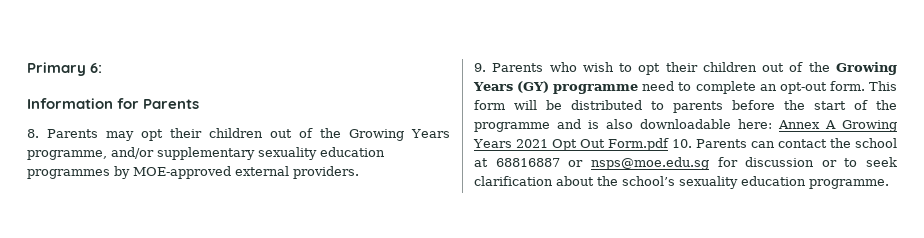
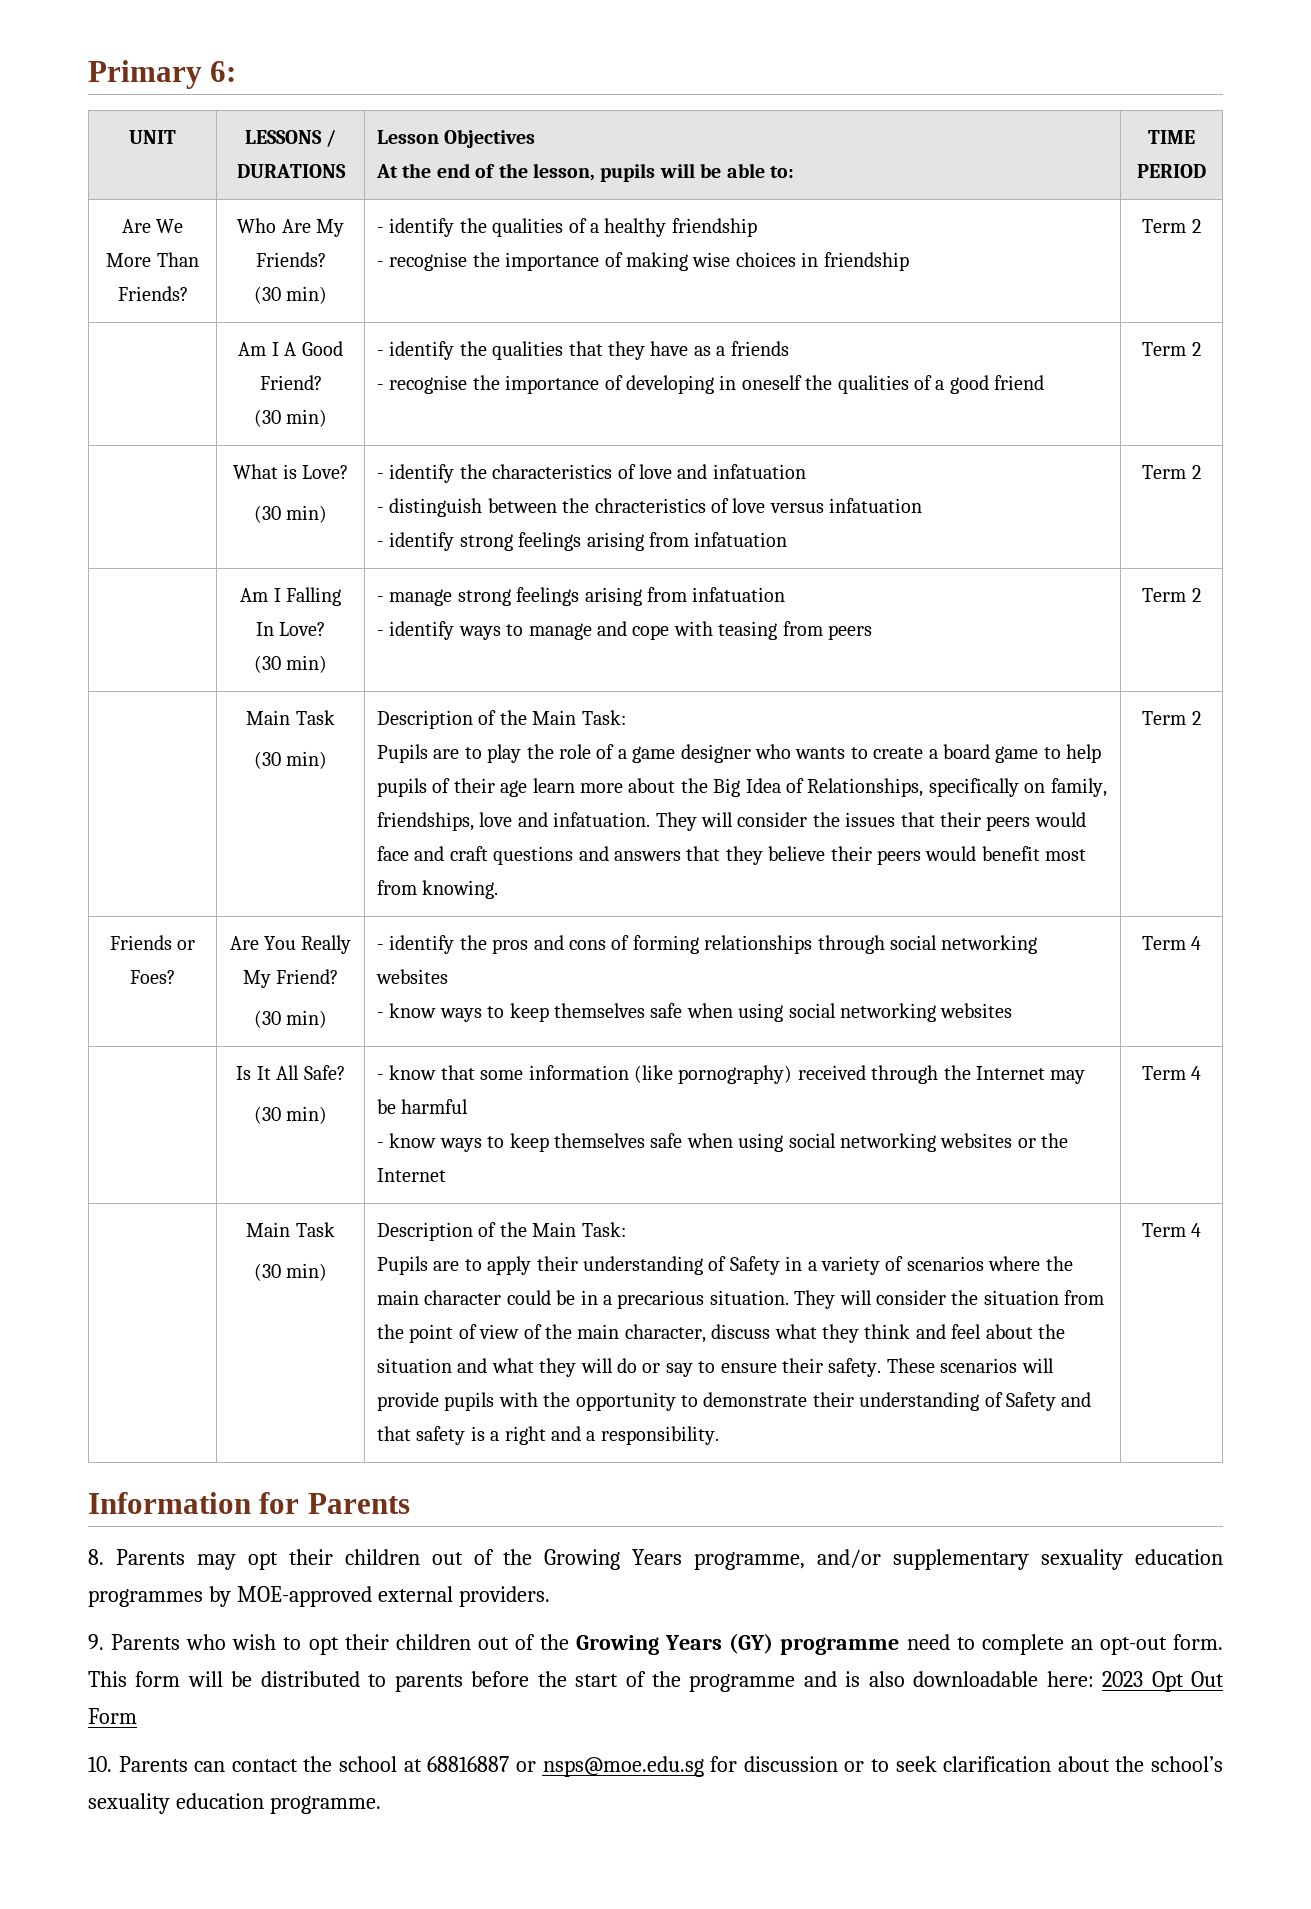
(103, 68) none -> [129,130,176,144] [244,130,337,147] [236,164,346,178] [376,129,536,148] [375,163,794,182] [1148,130,1195,144] [1137,164,1206,178] [121,219,184,233] [106,252,199,267] [117,286,188,301] [237,218,344,237] [255,252,326,267] [253,286,328,304] [376,218,757,237] [376,252,909,271] [1142,219,1201,233] [238,341,343,356] [259,375,322,390] [253,409,328,427] [376,341,789,360] [376,375,1045,394] [1142,342,1201,356] [232,464,349,479] [253,505,328,523] [376,464,806,483] [376,498,923,517] [376,532,788,551] [1142,465,1201,479] [240,587,341,606] [255,622,326,636] [253,655,328,673] [376,587,786,606] [376,621,872,640] [1142,588,1201,602] [246,710,335,725] [253,751,328,769] [376,710,626,729] [376,744,1102,763] [376,778,1107,797] [376,812,1086,831] [376,846,1087,865] [376,880,499,899] [1142,711,1201,725] [109,935,196,950] [130,970,175,984] [229,935,352,954] [242,969,339,988] [253,1010,328,1028] [376,935,1038,954] [375,969,448,984] [376,1003,1013,1022] [1141,936,1202,950] [236,1065,345,1080] [253,1106,328,1124] [376,1065,1086,1084] [376,1099,469,1114] [376,1133,1069,1152] [376,1168,446,1182] [1141,1066,1202,1080] [246,1222,335,1237] [253,1263,328,1281] [376,1222,626,1241] [376,1256,1073,1275] [376,1290,1105,1309] [376,1324,1065,1343] [376,1358,1054,1377] [376,1392,1092,1411] [376,1426,719,1445] [1141,1223,1202,1237] // UNIT | LESSONS / DURATIONS | Lesson Objectives // At the end of the lesson, pupils will be able to: | TIME PERIOD // Are We More Than Friends? | Who Are My Friends? // (30 min) | - identify the qualities of a healthy friendship // - recognise the importance of making wise choices in friendship | Term 2 // | Am I A Good Friend? // (30 min) | - identify the qualities that they have as a friends // - recognise the importance of developing in oneself the qualities of a good friend | Term 2 // | What is Love? // (30 min) | - identify the characteristics of love and infatuation // - distinguish between the chracteristics of love versus infatuation // - identify strong feelings arising from infatuation | Term 2 // | Am I Falling In Love? // (30 min) | - manage strong feelings arising from infatuation // - identify ways to manage and cope with teasing from peers | Term 2 // | Main Task // (30 min) | Description of the Main Task: // Pupils are to play the role of a game designer who wants to create a board game to help pupils of their age learn more about the Big Idea of Relationships, specifically on family, friendships, love and infatuation. They will consider the issues that their peers would face and craft questions and answers that they believe their peers would benefit most from knowing. | Term 2 // Friends or Foes? | Are You Really My Friend? // (30 min) | - identify the pros and cons of forming relationships through social networking websites // - know ways to keep themselves safe when using social networking websites | Term 4 // | Is It All Safe? // (30 min) | - know that some information (like pornography) received through the Internet may be harmful // - know ways to keep themselves safe when using social networking websites or the Internet | Term 4 // | Main Task // (30 min) | Description of the Main Task: // Pupils are to apply their understanding of Safety in a variety of scenarios where the main character could be in a precarious situation. They will consider the situation from the point of view of the main character, discuss what they think and feel about the situation and what they will do or say to ensure their safety. These scenarios will provide pupils with the opportunity to demonstrate their understanding of Safety and that safety is a right and a responsibility. | Term 4
[778,120,897,132] [473,139,548,148] Annex A Growing Years 2021 -> [1102,1671,1144,1687] 2023
[607,138,669,151] Form.pdf -> [88,1708,137,1724] Form //

